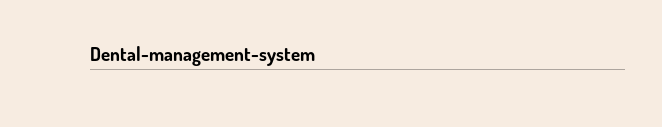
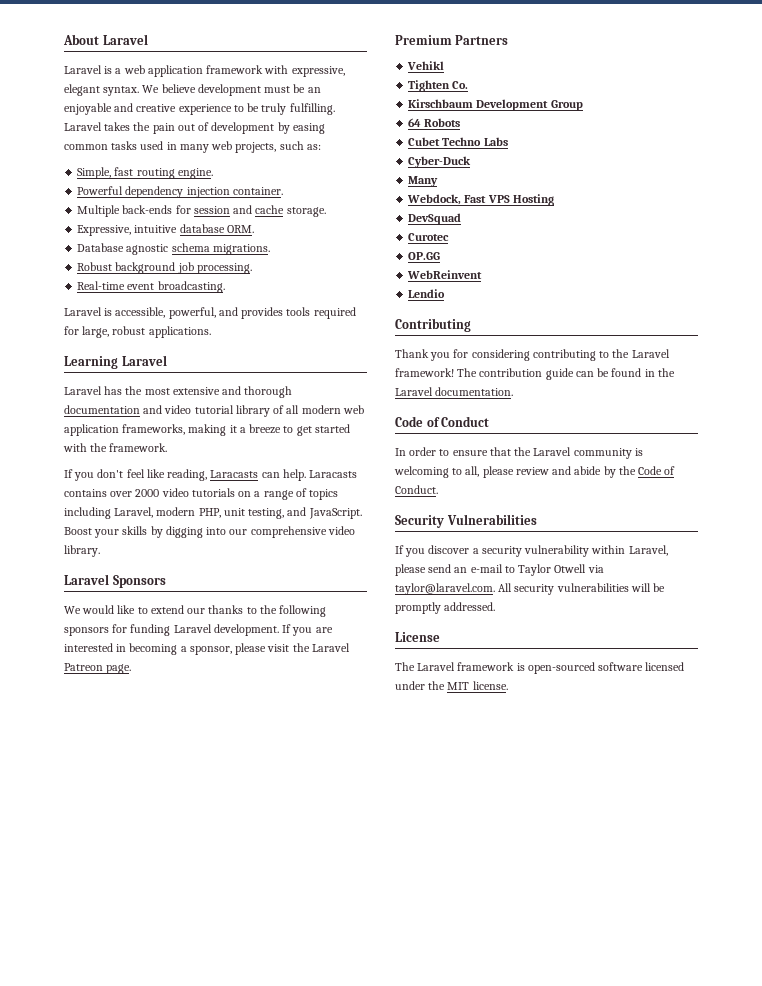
[90,46,315,66] Dental-management-system -> [63,34,148,45] [64,65,345,77] [64,84,321,96] [64,103,335,115] [64,122,325,134] [64,141,321,153] [77,167,213,179] [77,186,283,198] [77,205,326,217] [77,224,254,236] [77,243,270,255] [77,262,252,274] [77,281,225,293] [64,307,356,319] [64,326,211,338] [64,355,167,369] [64,386,293,398] [64,405,364,417] [64,424,350,436] [63,443,168,452] [64,469,358,481] [64,488,339,500] [64,507,362,519] [64,526,355,538] [64,545,100,557] [64,574,166,588] [64,605,327,617] [64,624,333,636] [64,643,350,655] [64,663,132,674] [395,35,509,45] [407,61,445,70] [408,80,469,92] [408,99,583,111] [408,118,461,127] [408,137,508,146] [408,156,472,168] [408,176,439,187] [407,194,554,206] [408,213,462,225] [408,233,450,241] [408,252,441,260] [407,270,483,279] [408,289,446,298] [395,318,471,332] [395,349,670,361] [395,368,675,380] [395,387,514,396] [395,416,490,427] [395,447,643,459] [394,466,676,478] [395,485,438,494] [395,514,537,528] [395,545,668,557] [395,564,604,576] [395,583,666,595] [395,602,496,614] [395,632,440,642] [395,662,685,674] [395,681,508,690] About Laravel // Laravel is a web application framework with expressive, elegant syntax. We believe development must be an enjoyable and creative experience to be truly fulfilling. Laravel takes the pain out of development by easing common tasks used in many web projects, such as: // Simple, fast routing engine. // Powerful dependency injection container. // Multiple back-ends for session and cache storage. // Expressive, intuitive database ORM. // Database agnostic schema migrations. // Robust background job processing. // Real-time event broadcasting. // Laravel is accessible, powerful, and provides tools required for large, robust applications. // Learning Laravel // Laravel has the most extensive and thorough documentation and video tutorial library of all modern web application frameworks, making it a breeze to get started with the framework. // If you don't feel like reading, Laracasts can help. Laracasts contains over 2000 video tutorials on a range of topics including Laravel, modern PHP, unit testing, and JavaScript. Boost your skills by digging into our comprehensive video library. // Laravel Sponsors // We would like to extend our thanks to the following sponsors for funding Laravel development. If you are interested in becoming a sponsor, please visit the Laravel Patreon page. // Premium Partners // Vehikl // Tighten Co. // Kirschbaum Development Group // 64 Robots // Cubet Techno Labs // Cyber-Duck // Many // Webdock, Fast VPS Hosting // DevSquad // Curotec // OP.GG // WebReinvent // Lendio // Contributing // Thank you for considering contributing to the Laravel framework! The contribution guide can be found in the Laravel documentation. // Code of Conduct // In order to ensure that the Laravel community is welcoming to all, please review and abide by the Code of Conduct. // Security Vulnerabilities // If you discover a security vulnerability within Laravel, please send an e-mail to Taylor Otwell via taylor@laravel.com. All security vulnerabilities will be promptly addressed. // License // The Laravel framework is open-sourced software licensed under the MIT license.

